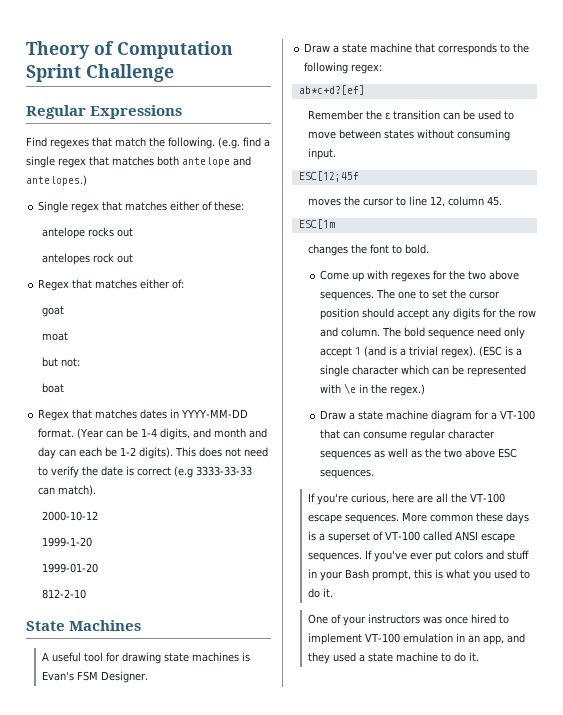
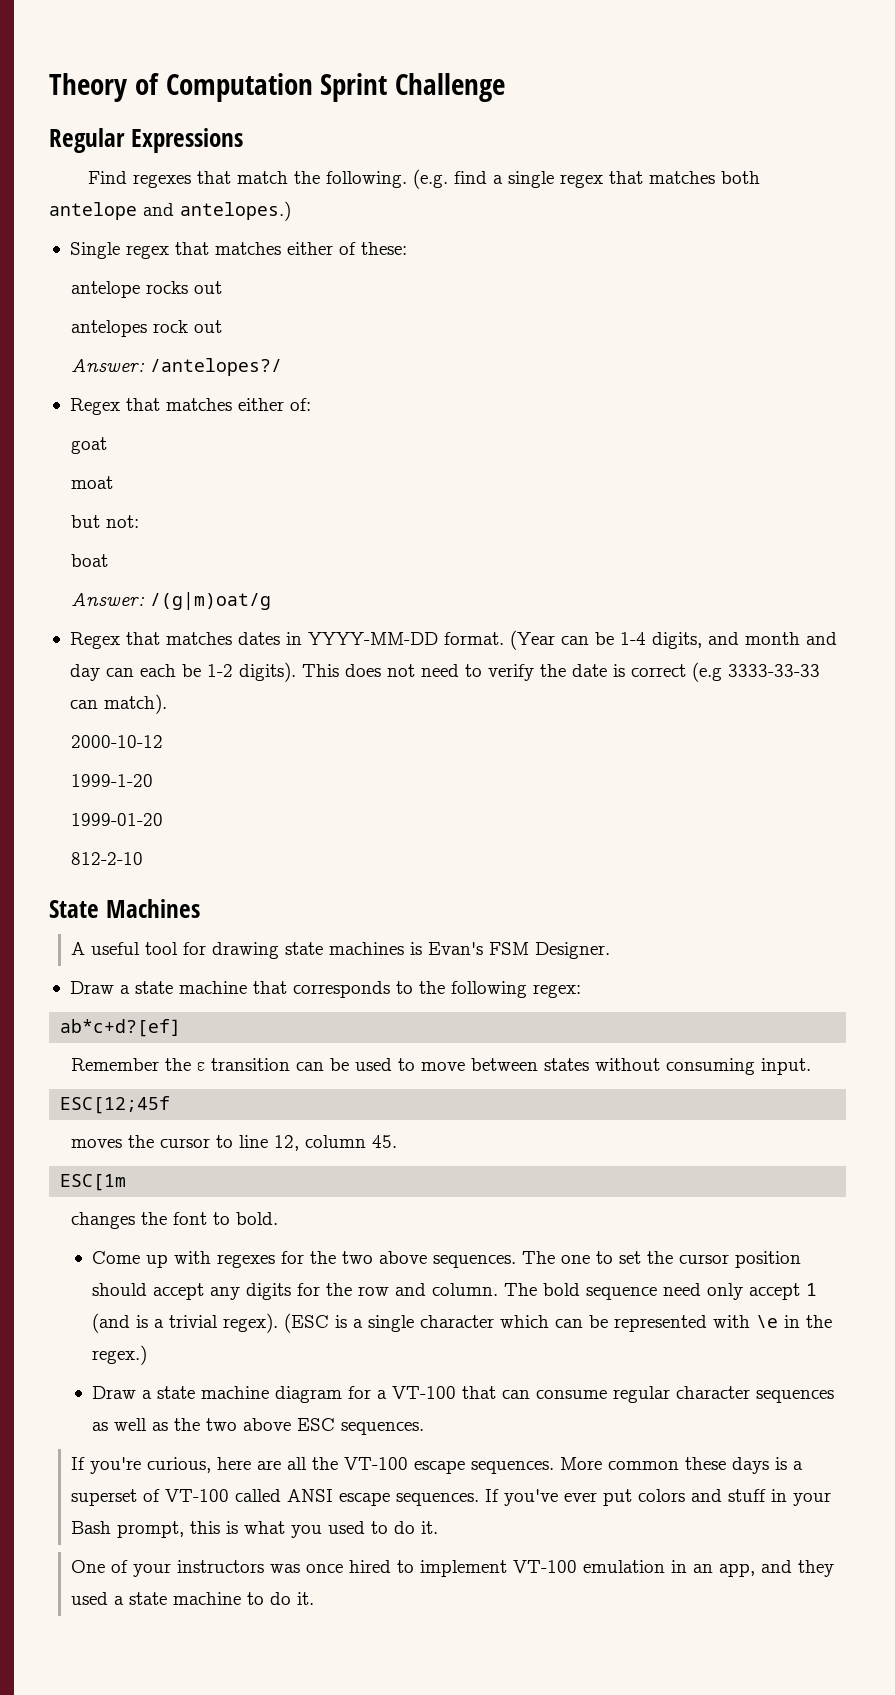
(133, 258) none -> [71,358,283,376] // Answer: /antelopes?/
(64, 388) none -> [71,592,272,610] // Answer: /(g|m)oat/g

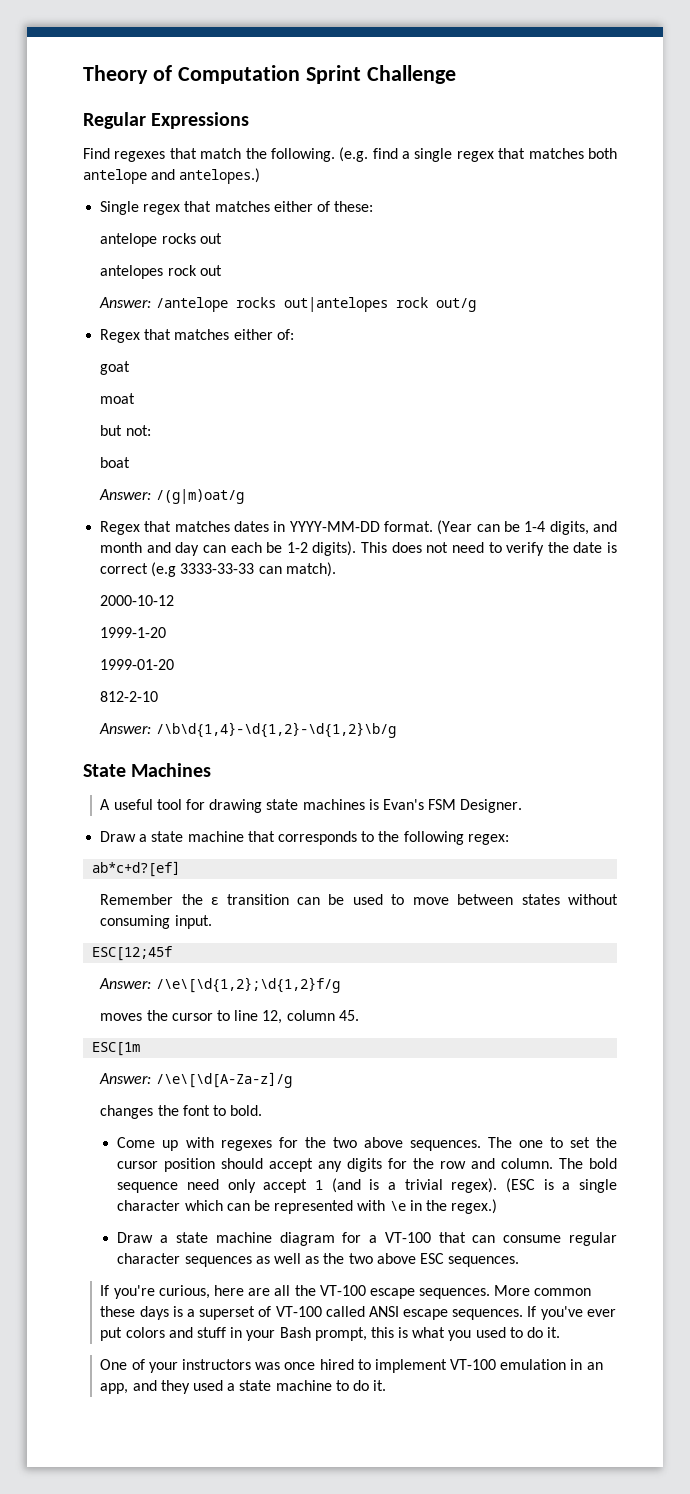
[150,358,283,376] /antelopes?/ -> [155,297,476,312] /antelope rocks out|antelopes rock out/g
(144, 858) none -> [99,722,396,738] // Answer: /\b\d{1,4}-\d{1,2}-\d{1,2}\b/g
(171, 1105) none -> [99,977,340,993] // Answer: /\e\[\d{1,2};\d{1,2}f/g
(127, 1182) none -> [99,1072,292,1088] // Answer: /\e\[\d[A-Za-z]/g

